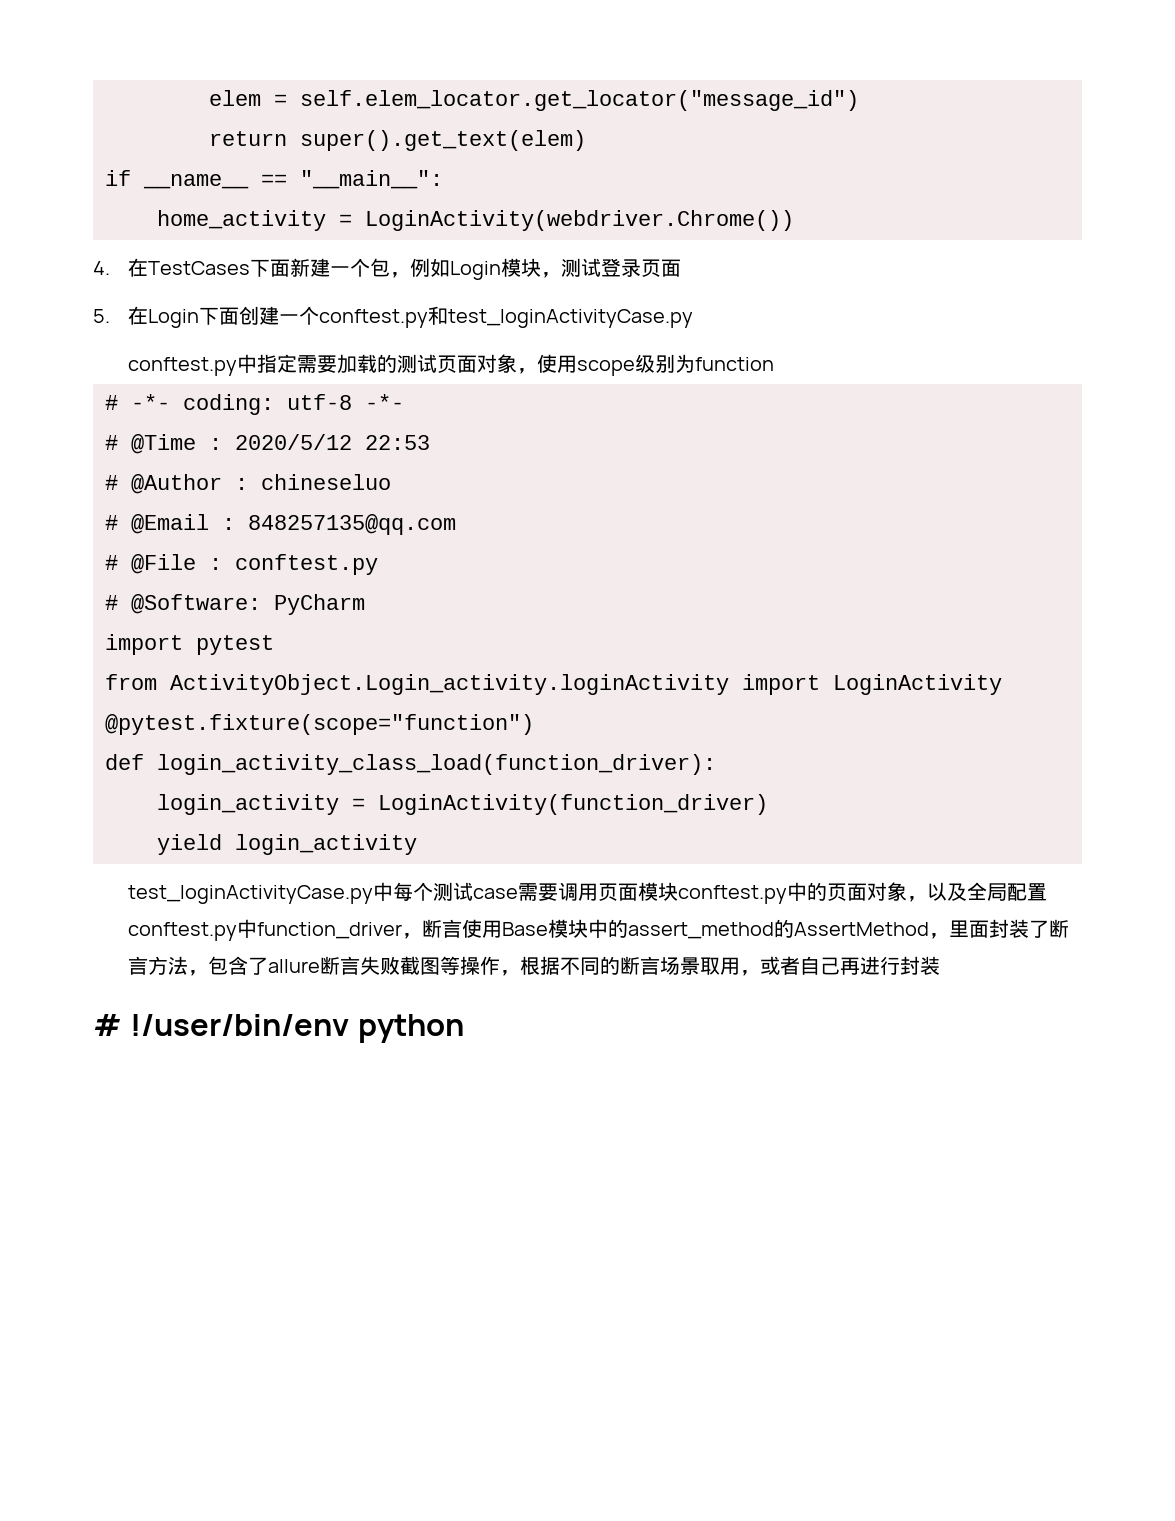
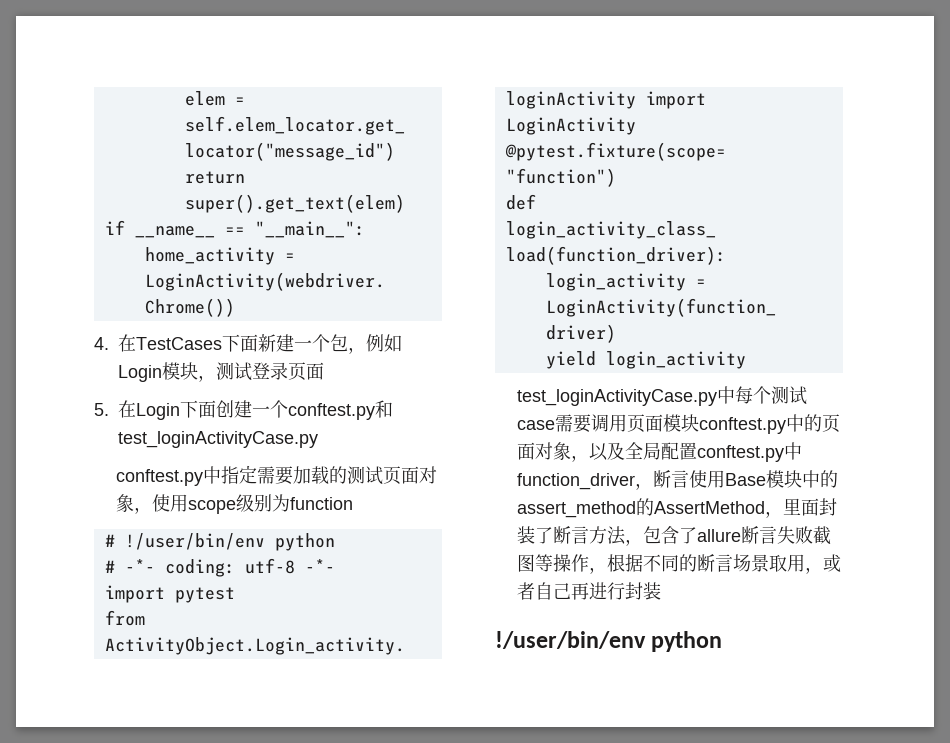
(775, 364) none -> [104,533,335,551] // # !/user/bin/env python
[105,434,430,454] [105,474,391,494] [105,514,456,535] [105,554,378,575] [105,594,365,615] // # @Time : 2020/5/12 22:53 // # @Author : chineseluo // # @Email : 848257135@qq.com // # @File : conftest.py // # @Software: PyCharm -> (335, 566) none
[93,1014,122,1036] # -> (661, 591) none

